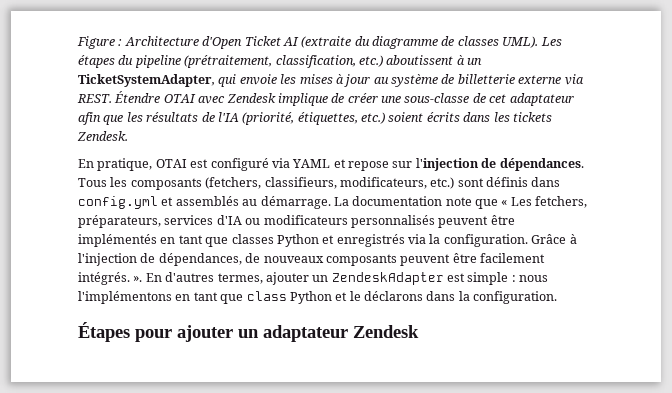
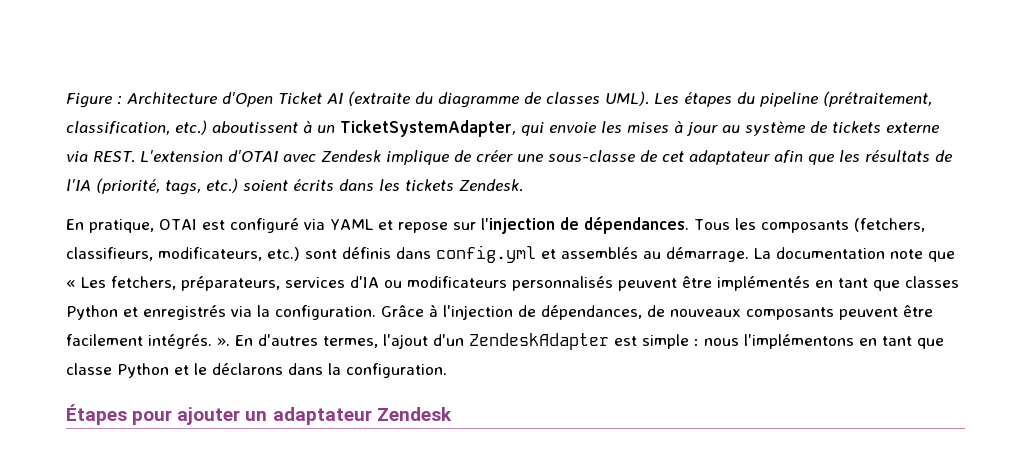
[457,74,515,84] billetterie -> [832,121,881,133] tickets
[114,91,196,103] Étendre OTAI -> [139,150,278,162] L'extension d'OTAI
[297,112,358,125] étiquettes, -> [165,180,201,195] tags,
[265,272,329,285] ajouter un -> [383,334,464,349] l'ajout d'un
[246,291,287,301] class -> [66,363,112,375] classe

